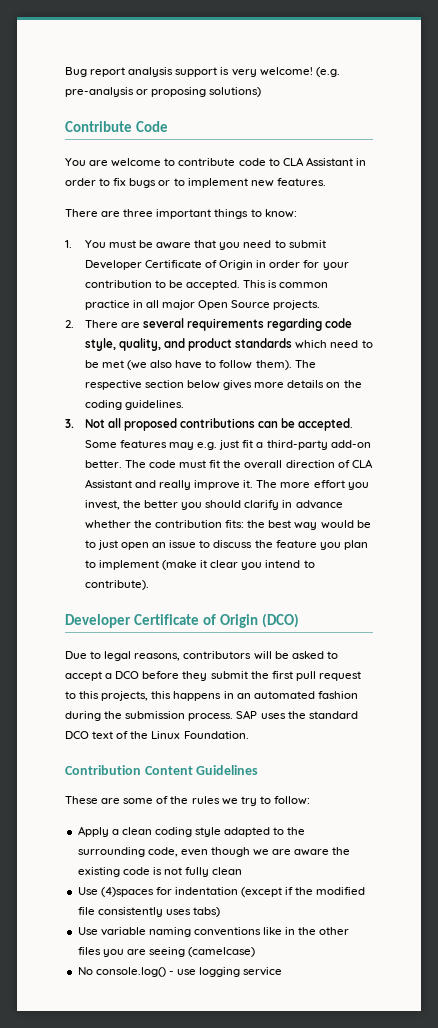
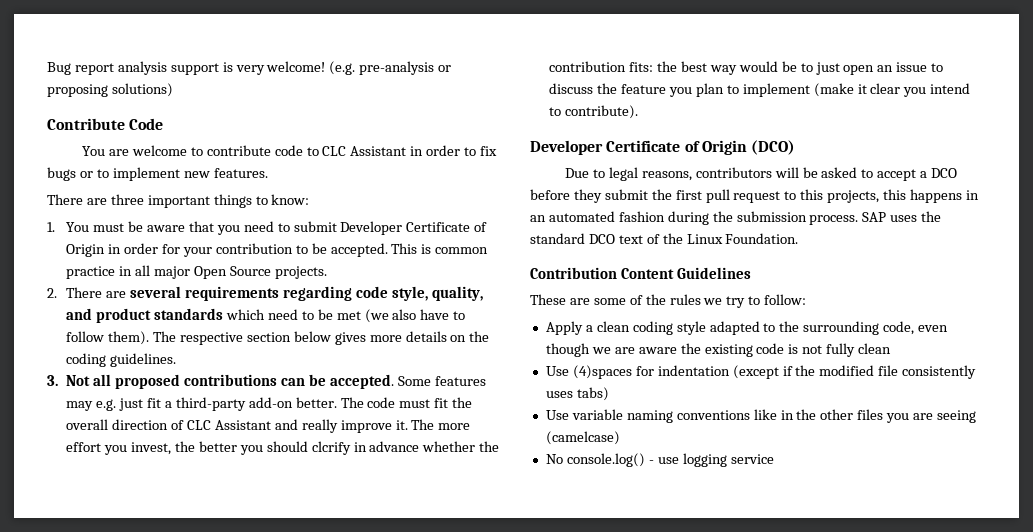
[282,157,304,166] CLA -> [322,146,347,156] CLC
[351,459,373,468] CLA -> [186,420,211,430] CLC
[244,500,280,510] clarify -> [311,441,351,455] clcrify

